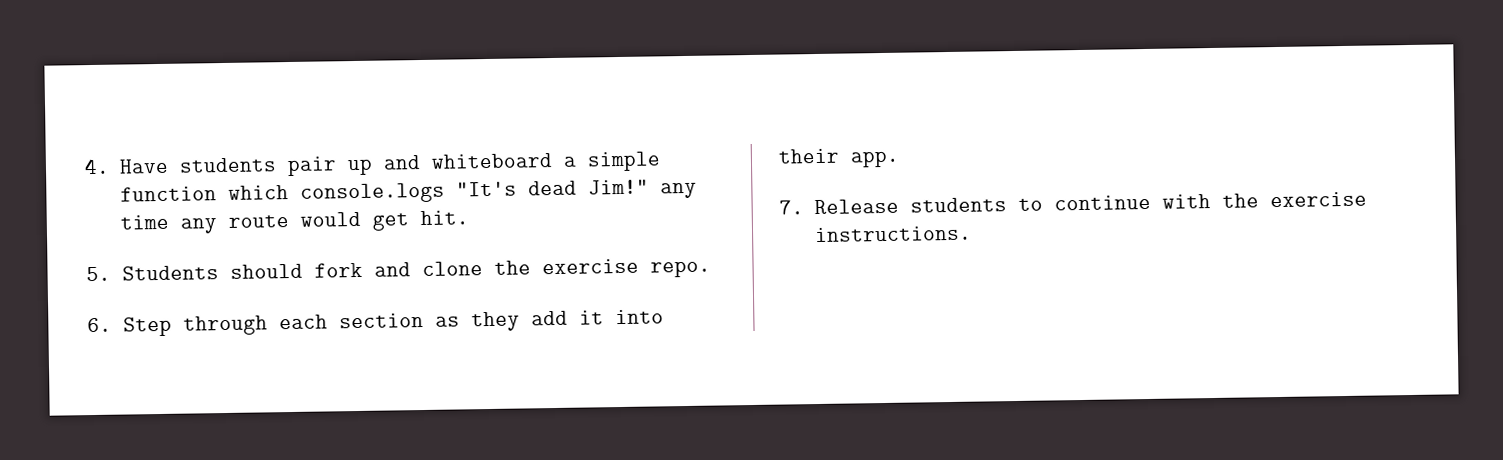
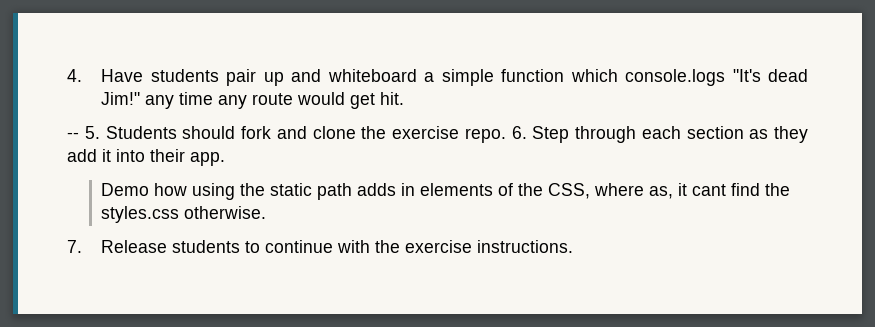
(469, 218) none -> [67,132,79,139] --
(711, 269) // -> (506, 135) none
(900, 159) none -> [101,183,791,200] [101,206,267,223] // Demo how using the static path adds in elements of the CSS, where as, it cant find the styles.css otherwise.

